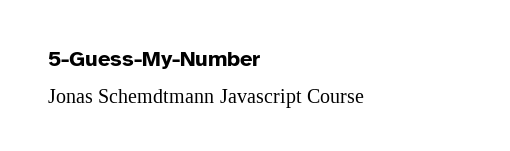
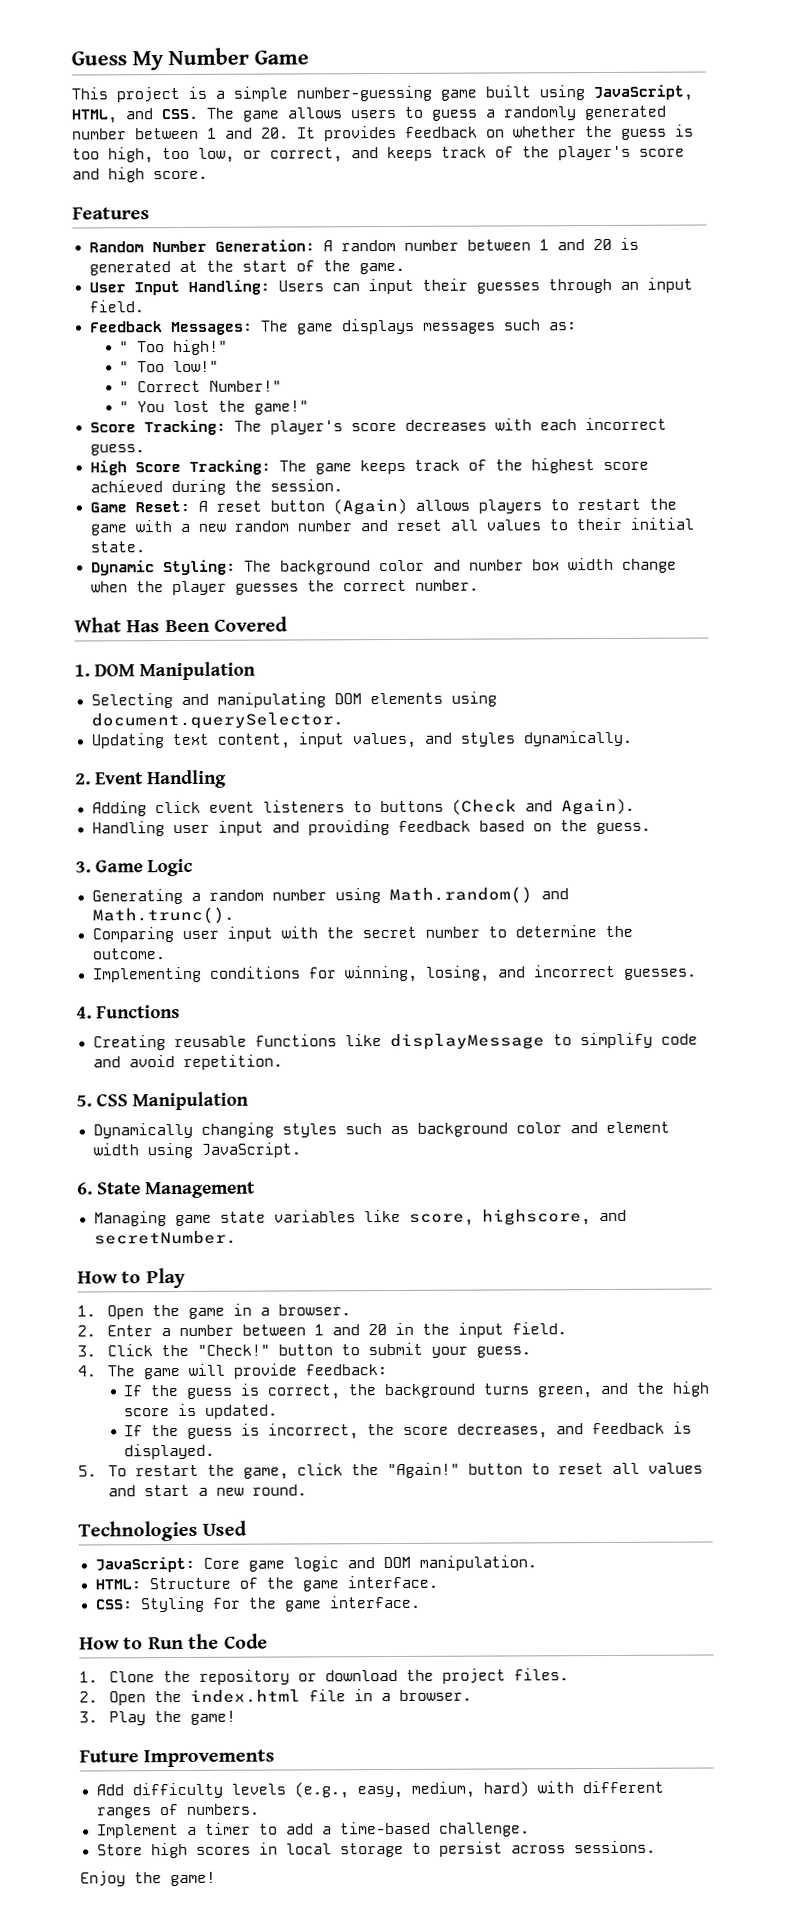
[48,52,260,69] [48,89,365,108] 5-Guess-My-Number // Jonas Schemdtmann Javascript Course -> [71,47,309,71] [71,84,693,103] [71,105,667,124] [72,124,694,142] [72,145,685,164] [72,167,208,183] [72,207,150,220] [88,237,639,253] [88,260,405,276] [88,277,693,296] [88,300,144,313] [88,318,577,336] [119,339,229,356] [119,360,220,373] [119,380,283,393] [119,400,310,415] [89,417,667,436] [89,444,145,456] [89,458,649,476] [89,479,343,496] [89,498,677,516] [89,517,694,536] [90,541,146,553] [90,557,677,576] [90,579,479,596] [74,616,289,633] [74,661,256,681] [90,691,497,709] [90,712,343,730] [90,730,632,749] [75,769,227,789] [91,798,635,817] [91,820,651,837] [75,858,193,877] [91,886,569,905] [91,906,234,925] [91,925,633,943] [91,948,165,960] [92,964,697,983] [76,1005,180,1019] [92,1032,698,1051] [92,1054,283,1070] [76,1091,249,1111] [92,1121,670,1139] [92,1142,301,1159] [77,1181,256,1199] [93,1209,627,1227] [93,1230,236,1245] [77,1267,186,1289] [77,1303,351,1320] [77,1322,567,1338] [77,1342,531,1358] [77,1363,387,1380] [123,1381,711,1400] [124,1403,279,1419] [124,1421,693,1440] [124,1443,216,1460] [78,1462,703,1480] [107,1484,307,1497] [78,1520,248,1542] [94,1555,537,1573] [94,1575,438,1592] [95,1595,421,1613] [79,1633,268,1650] [79,1668,569,1685] [79,1689,472,1706] [79,1710,236,1726] [79,1749,276,1768] [95,1780,664,1799] [95,1803,260,1819] [96,1821,530,1839] [96,1840,656,1859] [80,1871,216,1887] Guess My Number Game // This project is a simple number-guessing game built using JavaScript, HTML, and CSS. The game allows users to guess a randomly generated number between 1 and 20. It provides feedback on whether the guess is too high, too low, or correct, and keeps track of the player's score and high score. // Features // Random Number Generation: A random number between 1 and 20 is generated at the start of the game. // User Input Handling: Users can input their guesses through an input field. // Feedback Messages: The game displays messages such as: // " Too high!" // " Too low!" // " Correct Number!" // " You lost the game!" // Score Tracking: The player's score decreases with each incorrect guess. // High Score Tracking: The game keeps track of the highest score achieved during the session. // Game Reset: A reset button (Again) allows players to restart the game with a new random number and reset all values to their initial state. // Dynamic Styling: The background color and number box width change when the player guesses the correct number. // What Has Been Covered // 1. DOM Manipulation // Selecting and manipulating DOM elements using document.querySelector. // Updating text content, input values, and styles dynamically. // 2. Event Handling // Adding click event listeners to buttons (Check and Again). // Handling user input and providing feedback based on the guess. // 3. Game Logic // Generating a random number using Math.random() and Math.trunc(). // Comparing user input with the secret number to determine the outcome. // Implementing conditions for winning, losing, and incorrect guesses. // 4. Functions // Creating reusable functions like displayMessage to simplify code and avoid repetition. // 5. CSS Manipulation // Dynamically changing styles such as background color and element width using JavaScript. // 6. State Management // Managing game state variables like score, highscore, and secretNumber. // How to Play // 1. Open the game in a browser. // 2. Enter a number between 1 and 20 in the input field. // 3. Click the "Check!" button to submit your guess. // 4. The game will provide feedback: // If the guess is correct, the background turns green, and the high score is updated. // If the guess is incorrect, the score decreases, and feedback is displayed. // 5. To restart the game, click the "Again!" button to reset all values and start a new round. // Technologies Used // JavaScript: Core game logic and DOM manipulation. // HTML: Structure of the game interface. // CSS: Styling for the game interface. // How to Run the Code // 1. Clone the repository or download the project files. // 2. Open the index.html file in a browser. // 3. Play the game! // Future Improvements // Add difficulty levels (e.g., easy, medium, hard) with different ranges of numbers. // Implement a timer to add a time-based challenge. // Store high scores in local storage to persist across sessions. // Enjoy the game!

